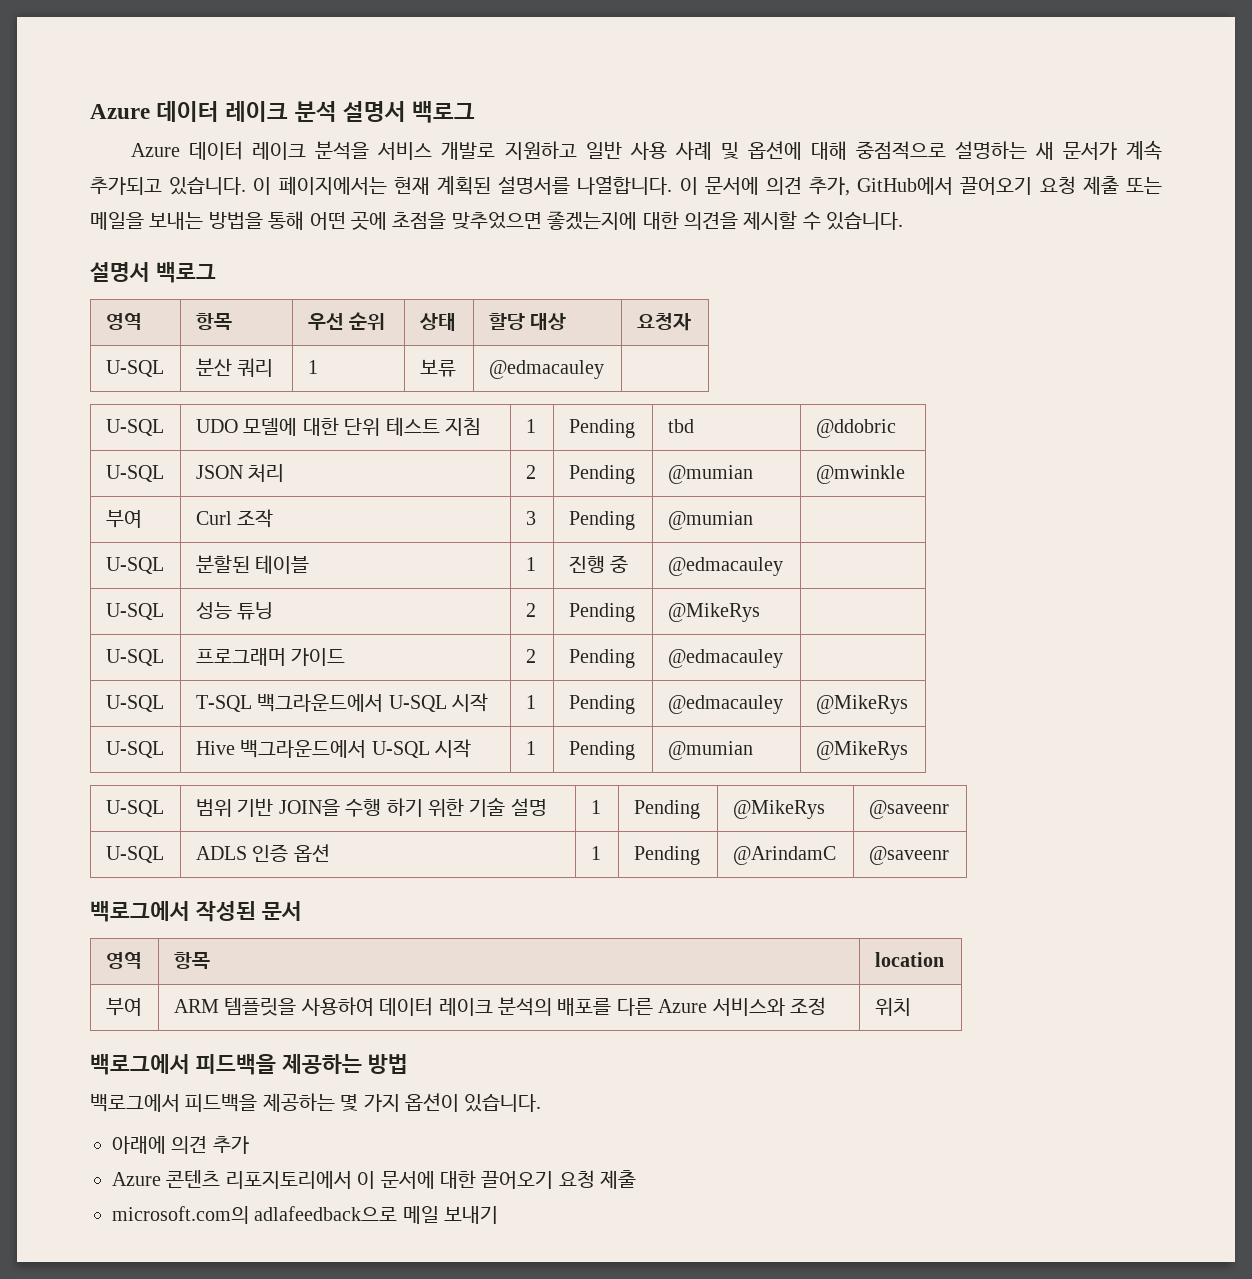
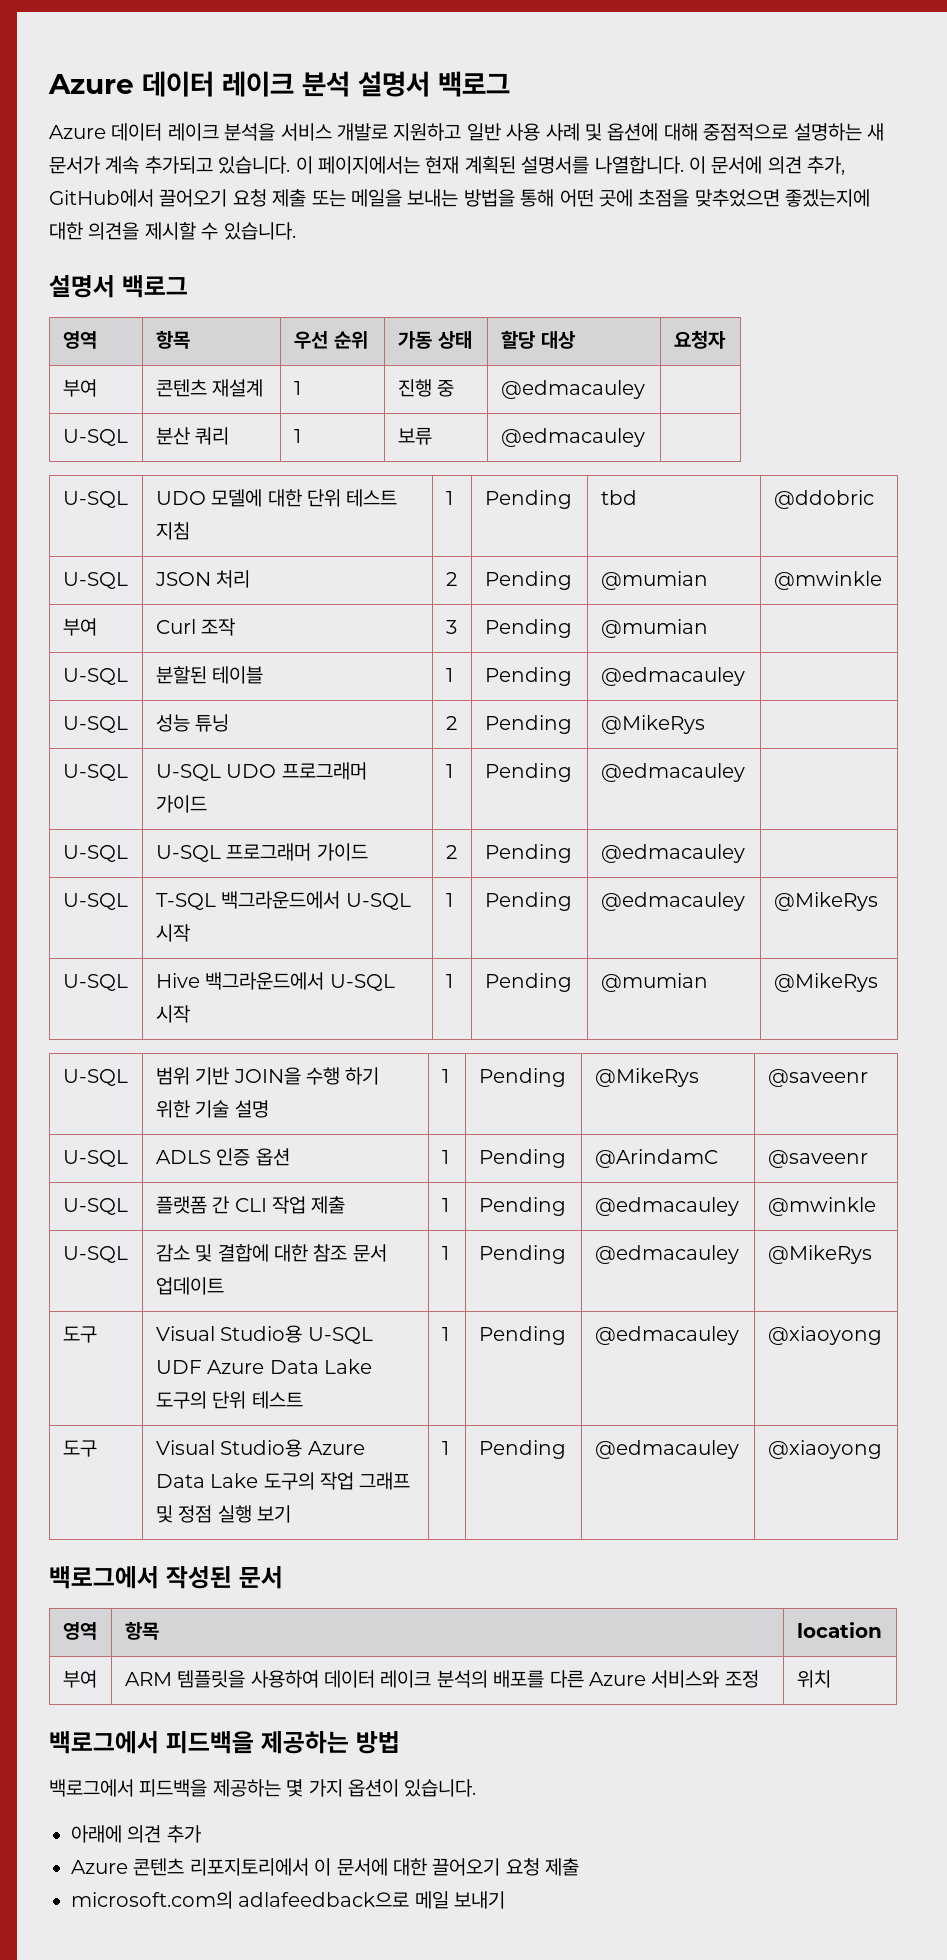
(386, 321) none -> [397,331,432,349] 가동
(691, 322) none -> [62,379,97,397] [155,379,264,397] [293,381,301,395] [397,379,455,397] [500,380,645,399] // 부여 | 콘텐츠 재설계 | 1 | 진행 중 | @edmacauley |
[568,555,629,573] 진행 중 -> [484,667,572,686] Pending
(164, 657) none -> [155,762,367,781] [155,795,207,813] [445,764,453,778] [484,763,572,782] [600,763,745,782] [62,845,128,862] [155,845,221,862] U-SQL UDO 프로그래머 가이드 | 1 | Pending | @edmacauley | // U-SQL | U-SQL
(949, 855) none -> [62,1198,128,1215] [155,1196,346,1214] [441,1198,449,1212] [478,1197,566,1216] [594,1197,739,1216] [767,1197,876,1216] [62,1246,128,1263] [155,1244,387,1262] [155,1277,224,1295] [441,1246,449,1260] [478,1245,566,1264] [594,1245,739,1264] [767,1245,872,1264] [62,1326,97,1343] [155,1325,373,1344] [155,1359,373,1374] [155,1391,303,1409] [441,1327,449,1341] [478,1326,566,1345] [594,1326,739,1345] [767,1326,882,1345] [62,1440,97,1457] [155,1439,365,1457] [155,1472,411,1490] [155,1505,292,1523] [441,1441,449,1455] [478,1440,566,1459] [594,1440,739,1459] [767,1440,882,1459] // U-SQL | 플랫폼 간 CLI 작업 제출 | 1 | Pending | @edmacauley | @mwinkle // U-SQL | 감소 및 결합에 대한 참조 문서 업데이트 | 1 | Pending | @edmacauley | @MikeRys // 도구 | Visual Studio용 U-SQL UDF Azure Data Lake 도구의 단위 테스트 | 1 | Pending | @edmacauley | @xiaoyong // 도구 | Visual Studio용 Azure Data Lake 도구의 작업 그래프 및 정점 실행 보기 | 1 | Pending | @edmacauley | @xiaoyong

